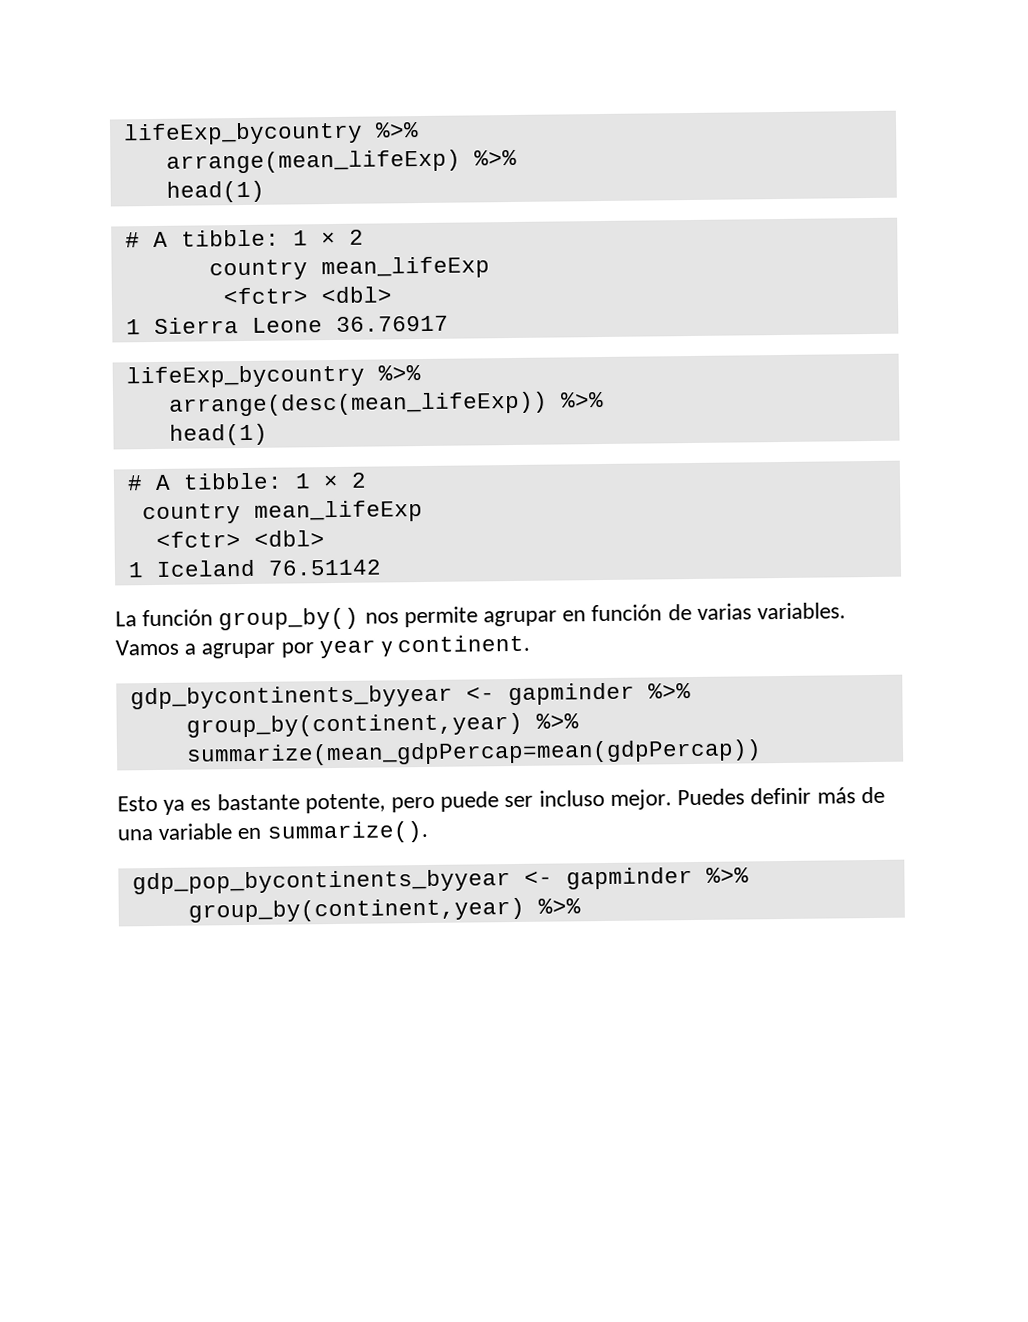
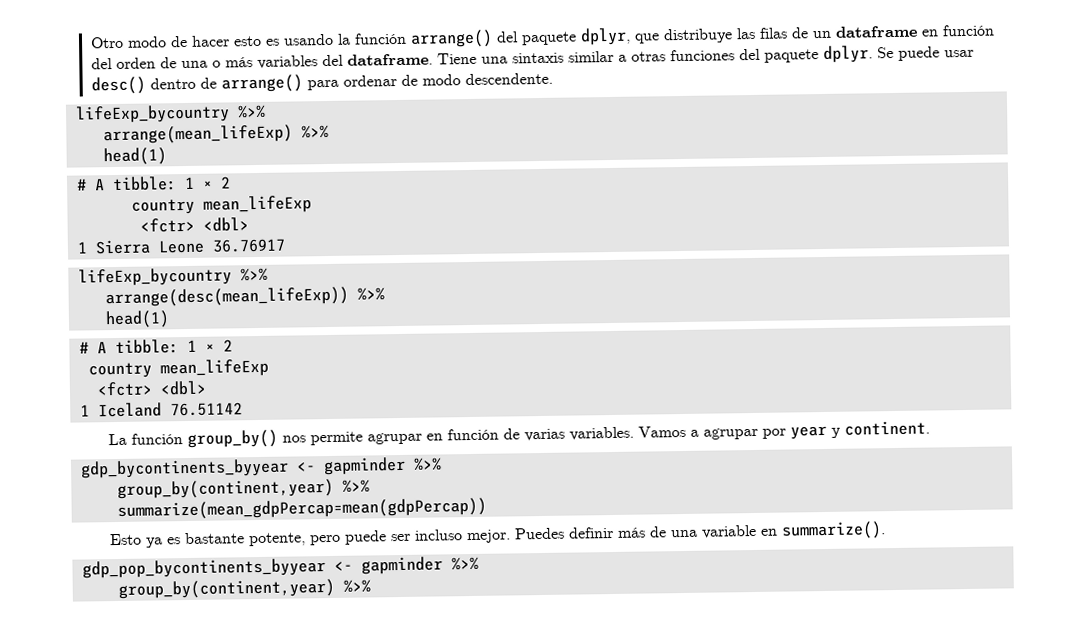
(122, 133) none -> [89,24,995,49] [90,45,974,70] [90,72,553,95] Otro modo de hacer esto es usando la función arrange() del paquete dplyr, que distribuye las filas de un dataframe en función del orden de una o más variables del dataframe. Tiene una sintaxis similar a otras funciones del paquete dplyr. Se puede usar desc() dentro de arrange() para ordenar de modo descendente. //

